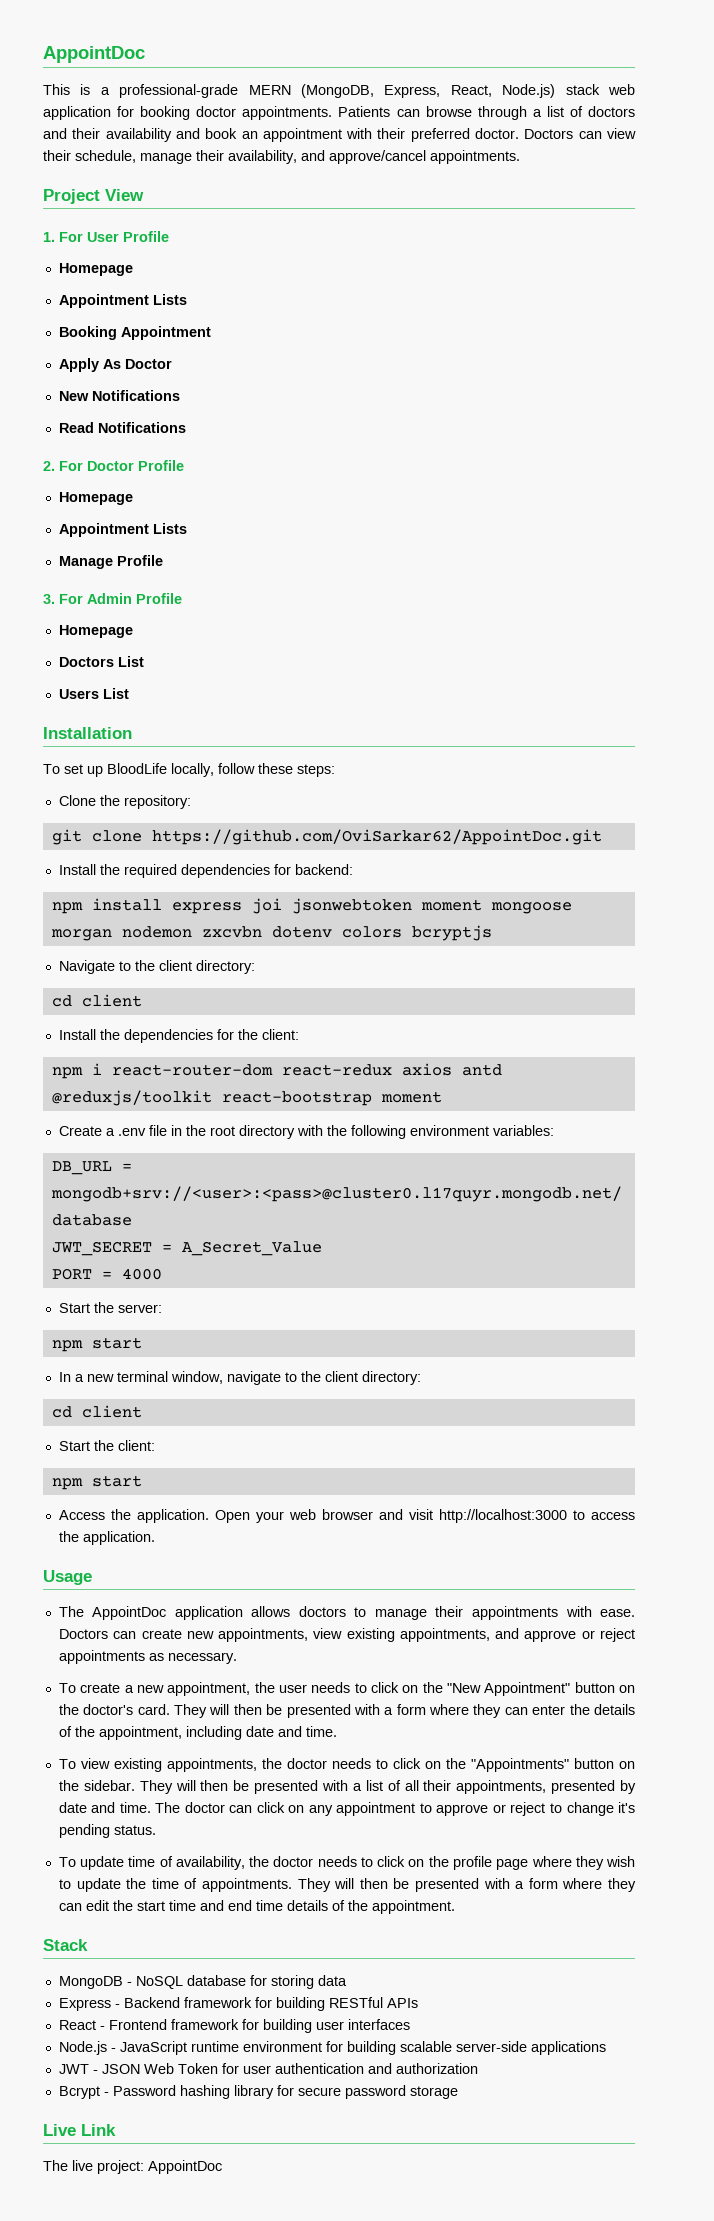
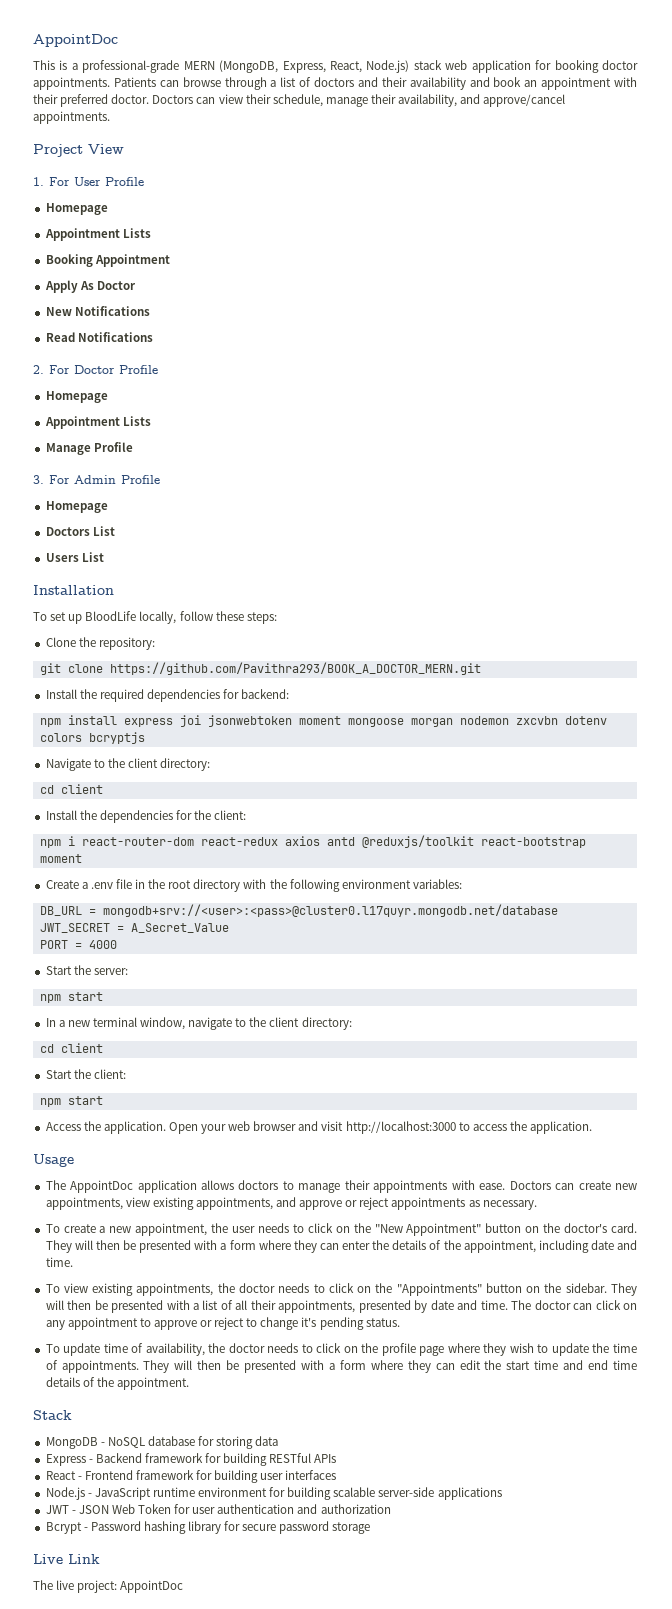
[151,829,602,845] https://github.com/OviSarkar62/AppointDoc.git -> [109,662,481,675] https://github.com/Pavithra293/BOOK_A_DOCTOR_MERN.git

